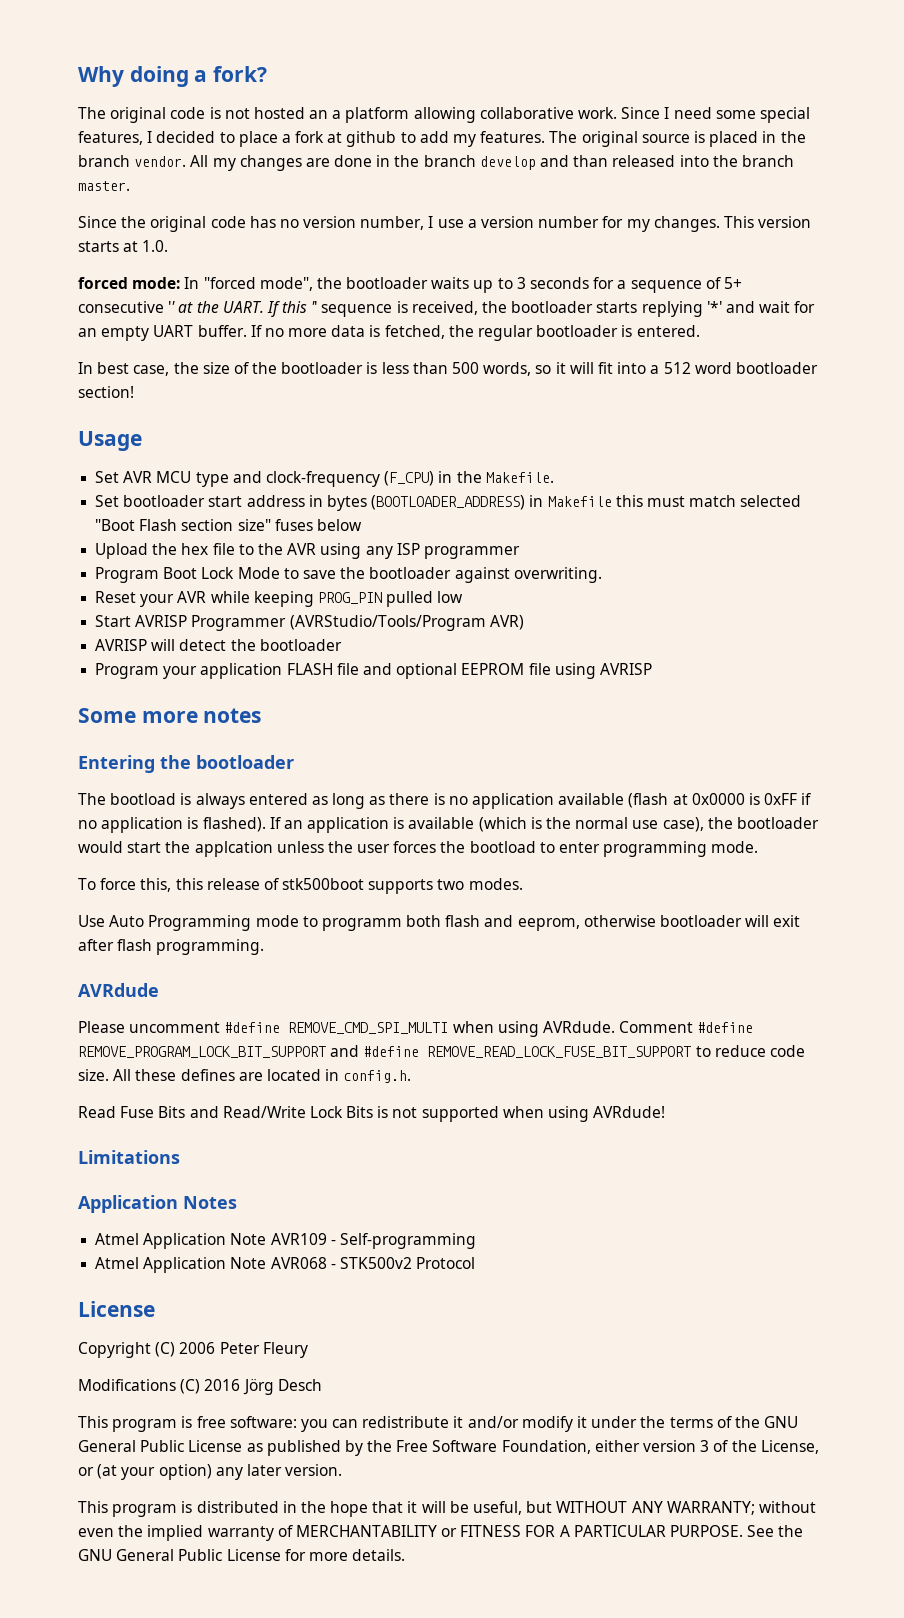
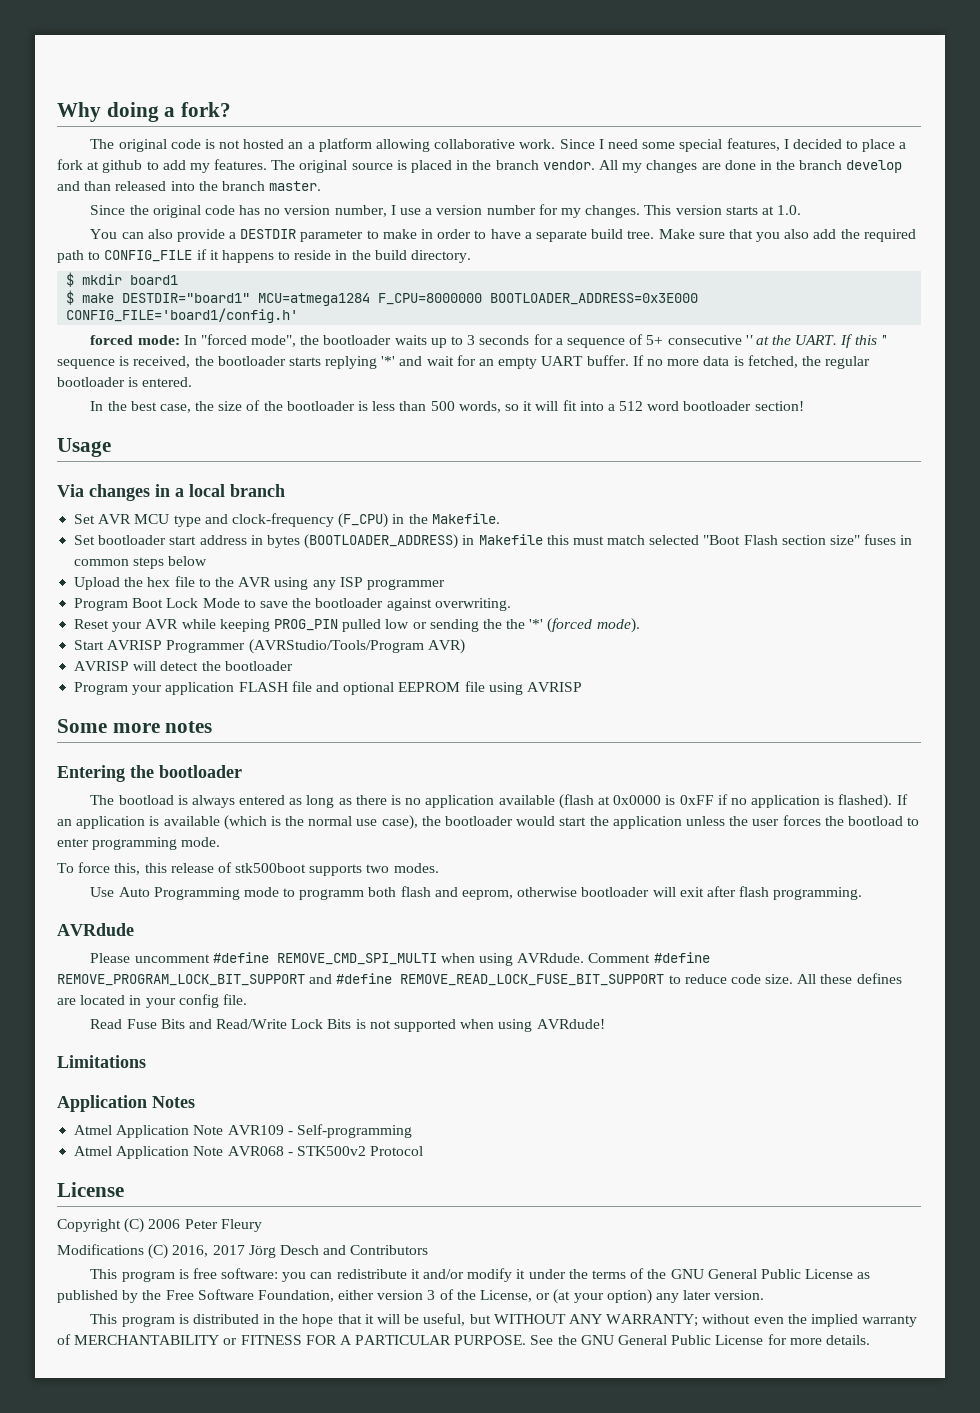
(169, 246) none -> [90,229,916,242] [57,249,472,263] [66,272,179,287] [66,290,699,306] [66,308,299,323] // You can also provide a DESTDIR parameter to make in order to have a separate build tree. Make sure that you also add the required path to CONFIG_FILE if it happens to reside in the build directory. // $ mkdir board1 // $ make DESTDIR="board1" MCU=atmega1284 F_CPU=8000000 BOOTLOADER_ADDRESS=0x3E000 CONFIG_FILE='board1/config.h'
(93, 368) none -> [107,401,127,411] the
(142, 441) none -> [57,484,285,501] // Via changes in a local branch
(313, 525) none -> [900,535,913,545] [74,557,165,569] in common steps
(464, 597) none -> [412,618,640,633] or sending the the '*' (forced mode).
[194,841,273,857] applcation -> [612,816,682,829] application
[343,1070,412,1083] config.h. -> [145,994,247,1008] your config file.
[204,1379,241,1391] 2016 -> [172,1245,245,1257] 2016, 2017
(322, 1385) none -> [323,1245,429,1255] and Contributors

